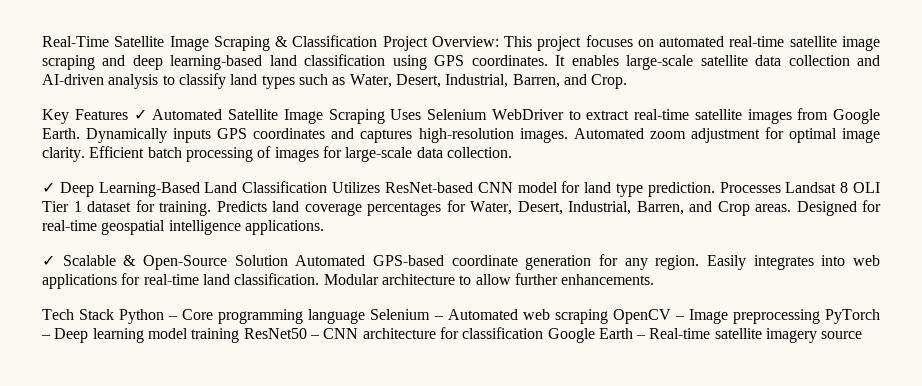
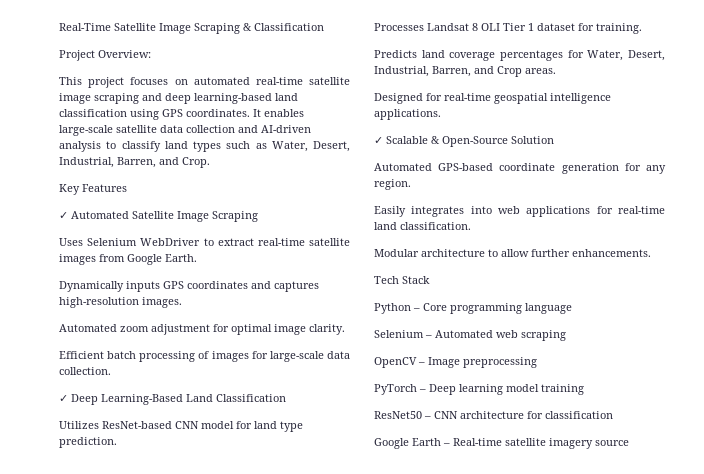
(378, 41) none -> (324, 27) //
(499, 41) none -> (151, 54) //
(128, 114) none -> (127, 188) //
(385, 116) none -> (258, 216) //
(80, 133) none -> (197, 258) //
(568, 135) none -> (182, 302) //
(85, 154) none -> (345, 329) //
(328, 187) none -> (286, 398) //
(715, 189) none -> (117, 442) //
(211, 208) none -> (642, 28) //
(791, 208) none -> (556, 71) //
(288, 260) none -> (554, 140) //
(700, 262) none -> (411, 184) //
(320, 279) none -> (471, 226) //
(115, 314) none -> (430, 280) //
(366, 316) none -> (572, 308) //
(608, 316) none -> (566, 335) //
(820, 316) none -> (537, 362) //
(240, 335) none -> (584, 389) //
(544, 333) none -> (613, 415) //

